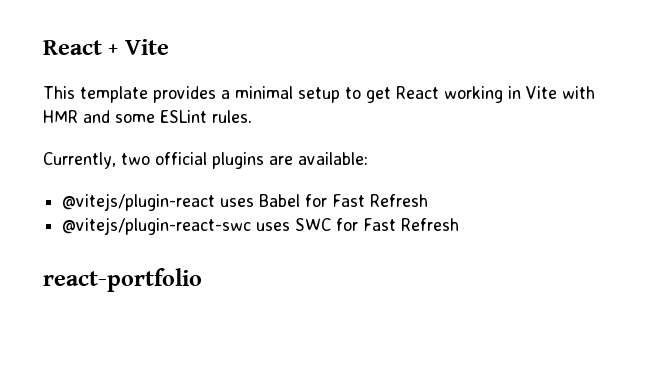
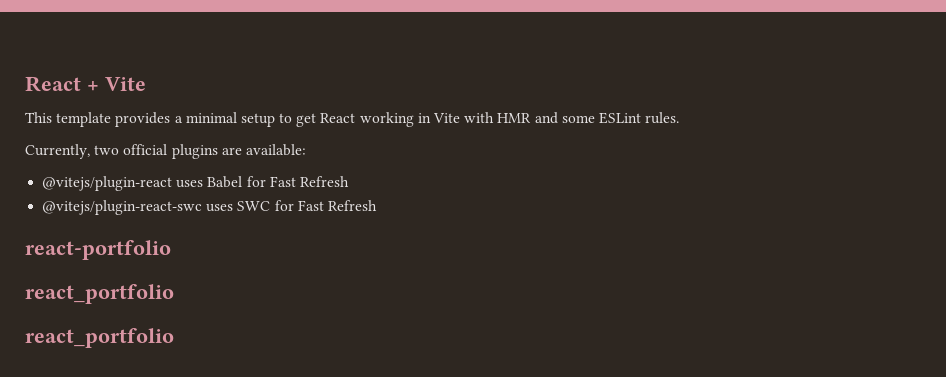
(202, 280) none -> [25,284,174,304] [25,328,174,348] // react_portfolio // react_portfolio

